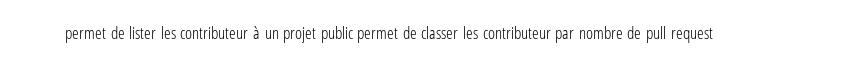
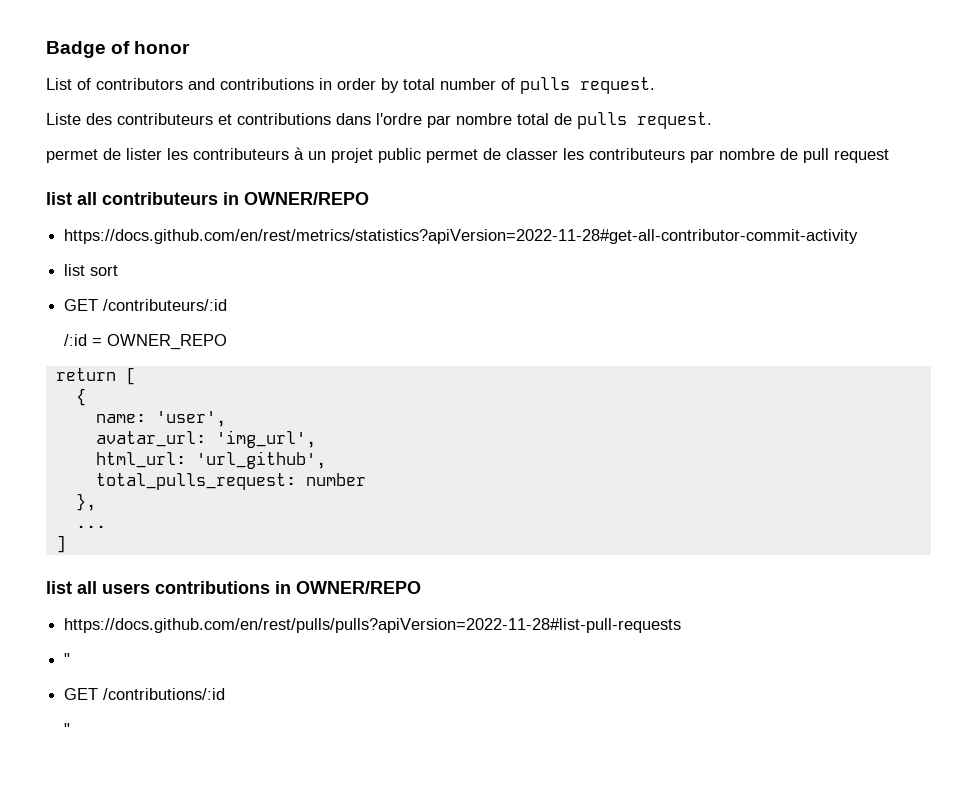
(65, 35) none -> [46,41,191,58] [46,77,655,94] [46,112,712,129] Badge of honor // List of contributors and contributions in order by total number of pulls request. // Liste des contributeurs et contributions dans l'ordre par nombre total de pulls request. //
[180,26,249,39] contributeur -> [193,148,289,160] contributeurs
[482,26,551,39] contributeur -> [589,148,685,160] contributeurs
(713, 35) none -> [46,192,369,205] [64,229,859,244] [64,264,119,276] [64,299,228,311] [64,334,228,350] [55,367,136,385] [75,388,86,406] [95,411,226,427] [95,430,316,448] [95,451,326,469] [95,473,366,490] [75,493,96,511] [75,525,106,528] [55,535,66,553] [46,581,421,594] [64,618,682,633] [64,653,71,665] [64,688,226,700] [64,723,71,735] // list all contributeurs in OWNER/REPO // https://docs.github.com/en/rest/metrics/statistics?apiVersion=2022-11-28#get-all-contributor-commit-activity // list sort // GET /contributeurs/:id // /:id = OWNER_REPO // return [ // { // name: 'user', // avatar_url: 'img_url', // html_url: 'url_github', // total_pulls_request: number // }, // ... // ] // list all users contributions in OWNER/REPO // https://docs.github.com/en/rest/pulls/pulls?apiVersion=2022-11-28#list-pull-requests // " // GET /contributions/:id // "

